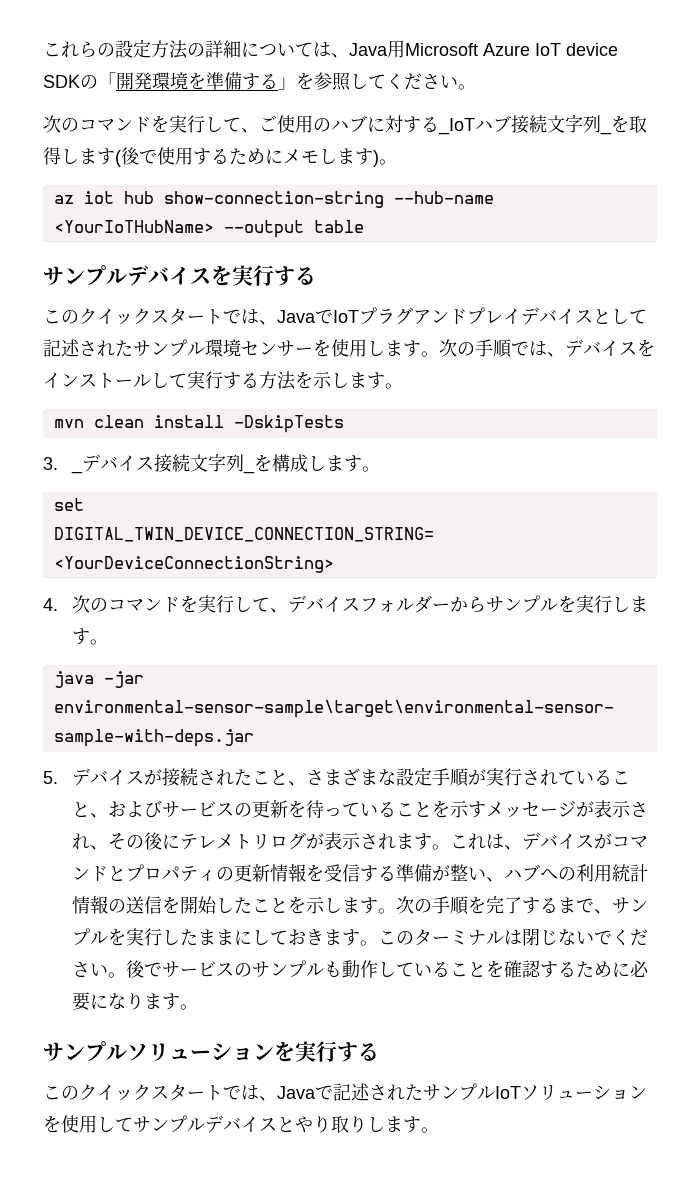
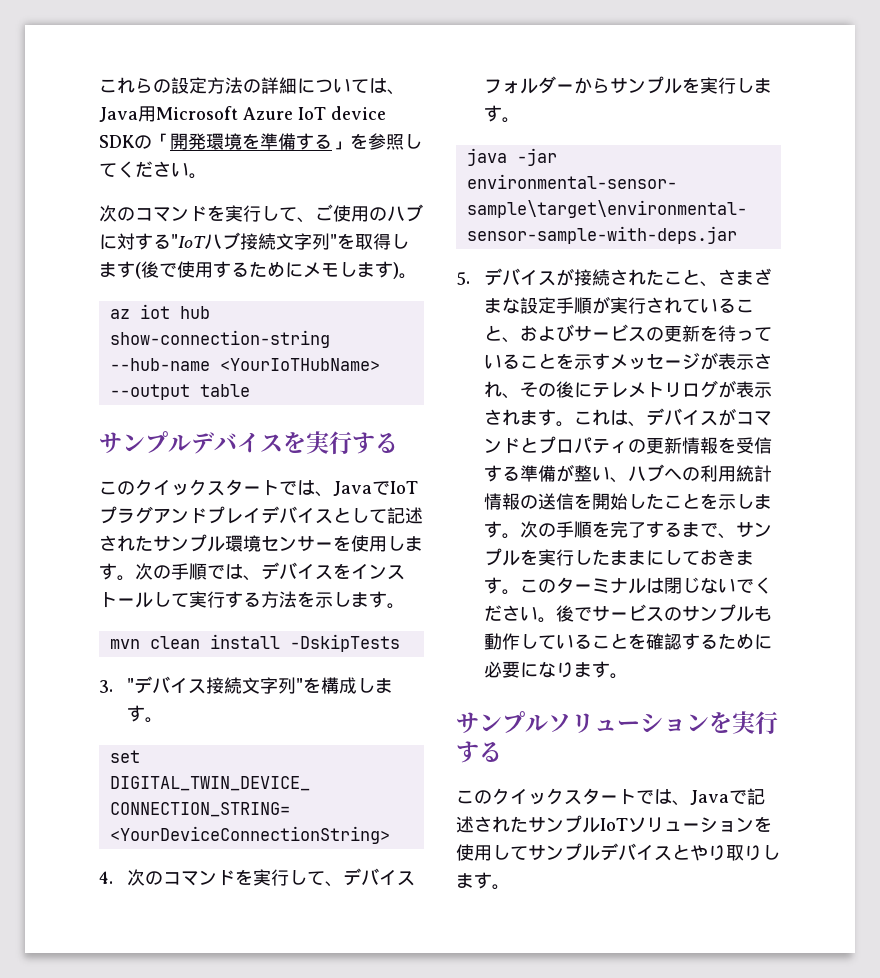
[438,118,475,135] _IoT -> [171,234,206,248] "IoT
[600,131,612,135] _ -> [330,234,337,248] "
[71,470,84,474] _ -> [127,678,135,692] "
[243,470,256,474] _ -> [296,678,304,692] "

